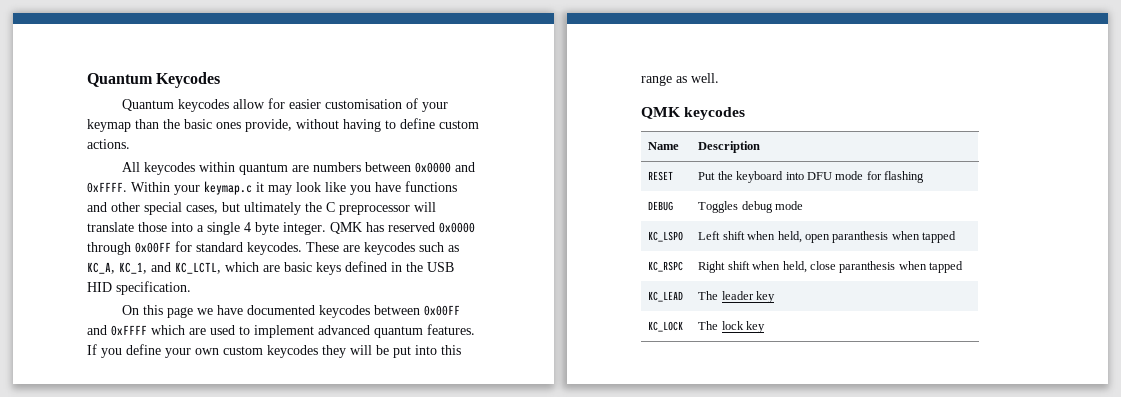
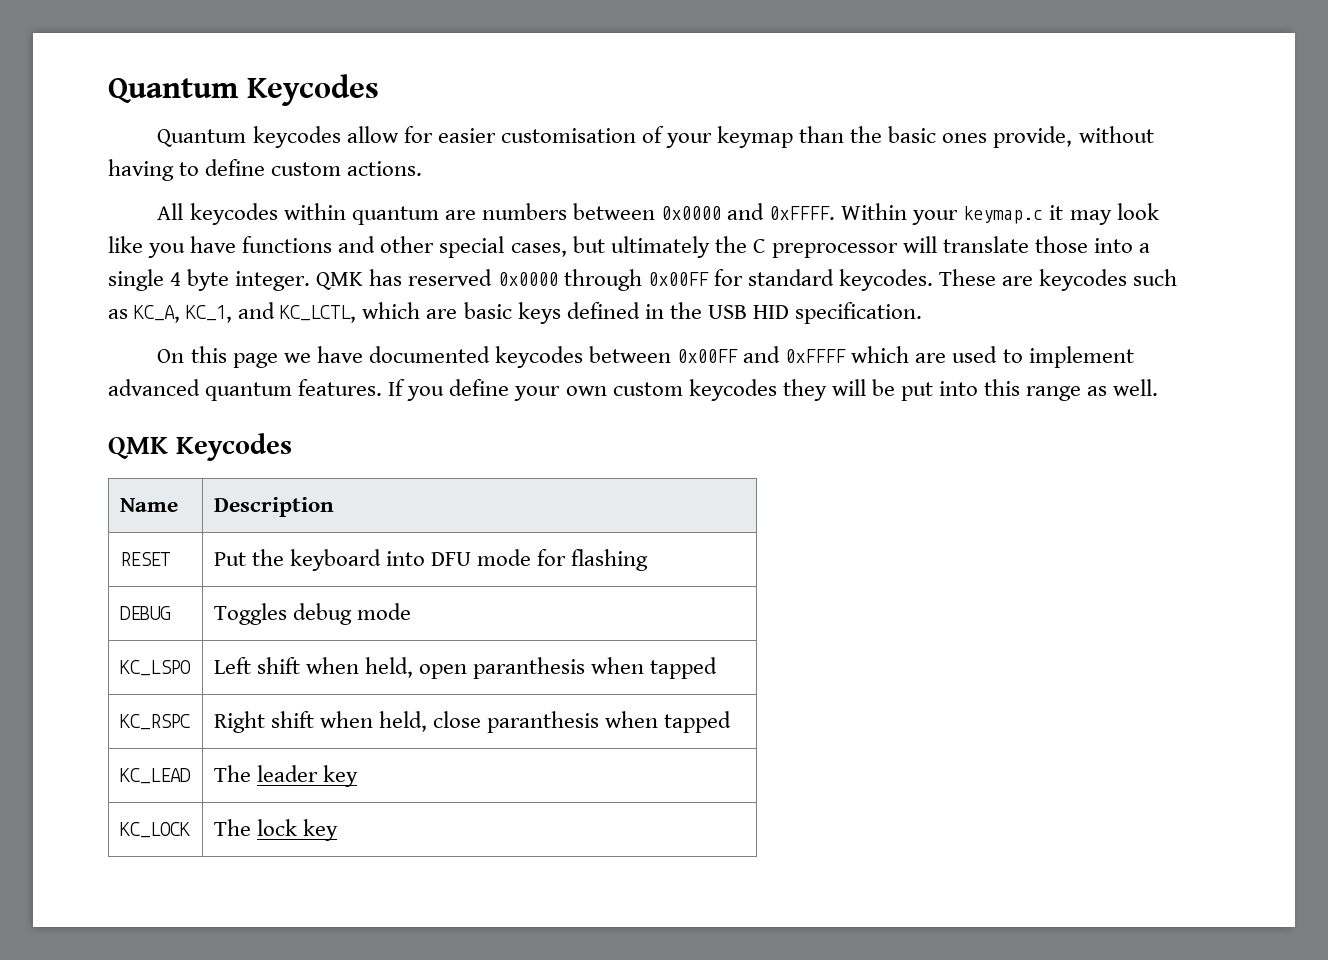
[684,107,746,120] keycodes -> [175,433,292,461] Keycodes

